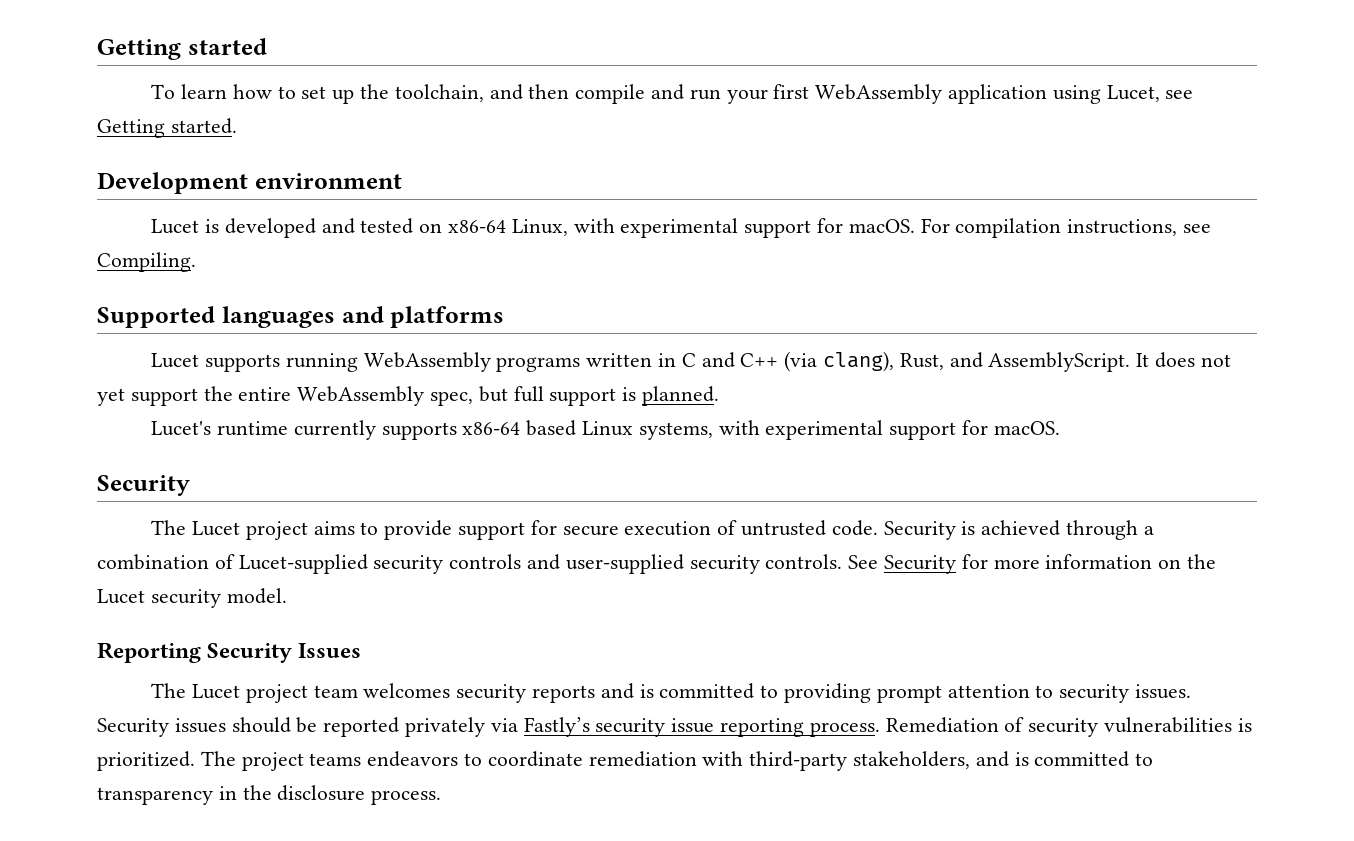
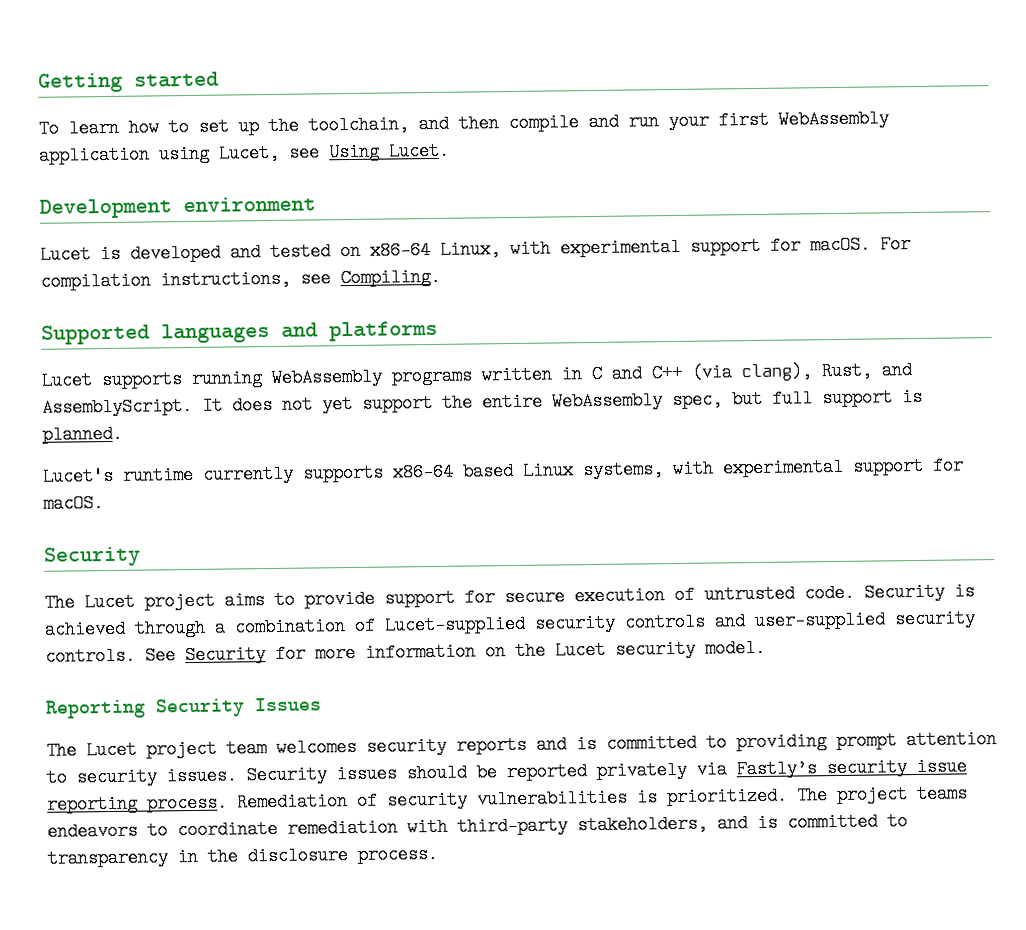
[97,118,237,138] Getting started. -> [328,141,450,162] Using Lucet.

